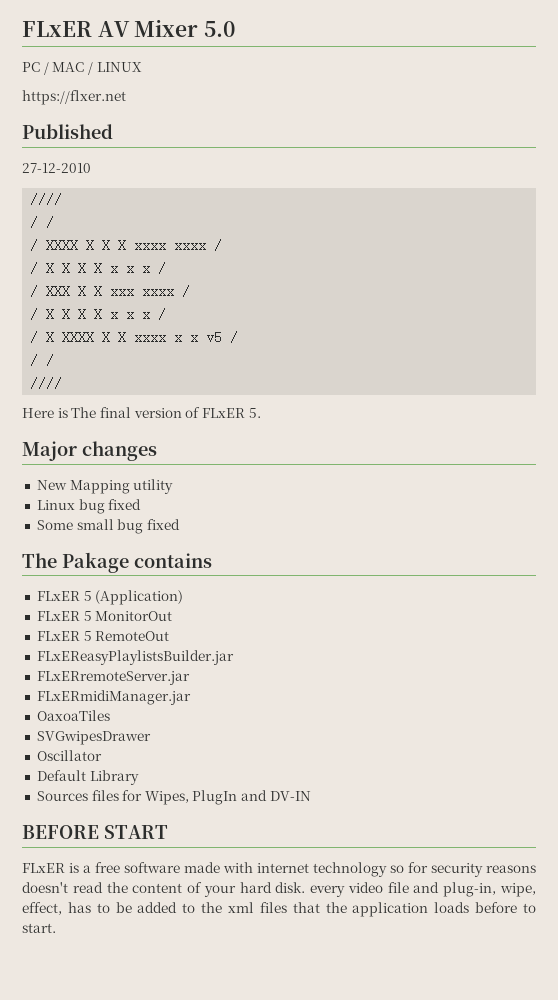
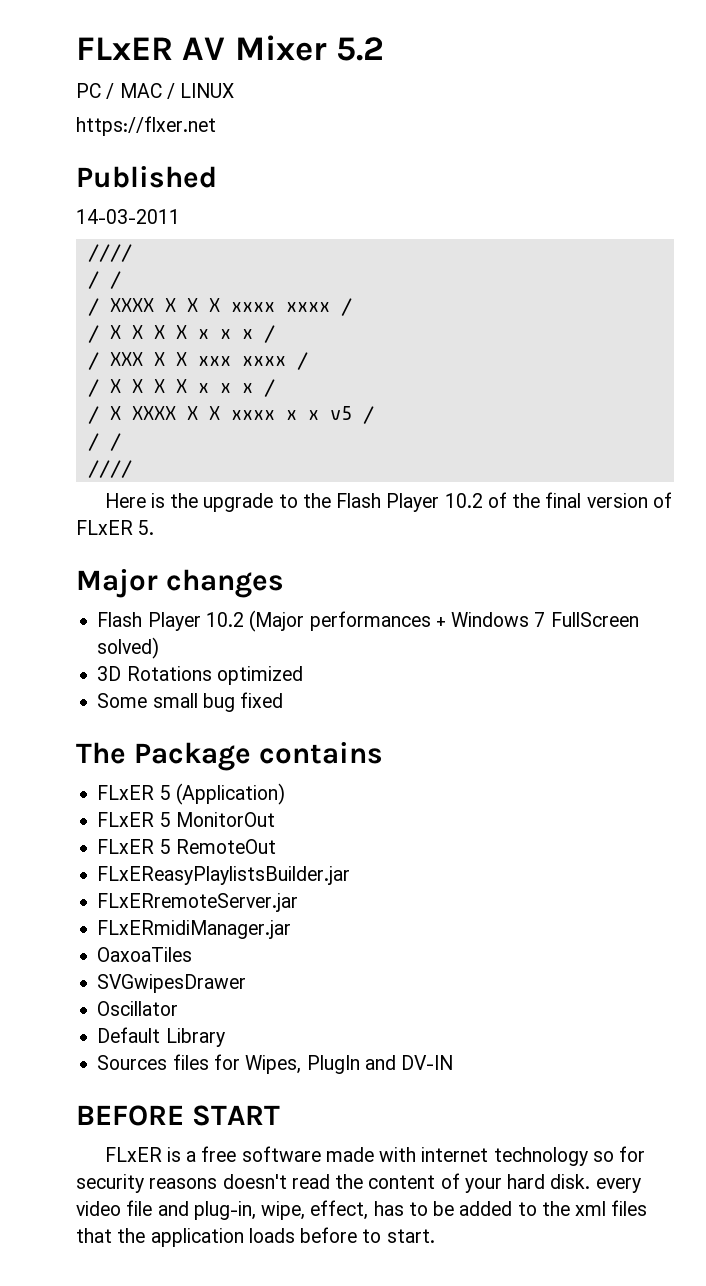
[204,21,236,37] 5.0 -> [335,37,384,61] 5.2
[22,163,91,173] 27-12-2010 -> [76,209,180,224] 14-03-2011
[71,407,97,418] The -> [170,492,541,512] the upgrade to the Flash Player 10.2 of the
[36,479,174,494] [36,499,142,514] New Mapping utility // Linux bug fixed -> [97,610,639,632] [97,637,160,659] [97,666,303,685] Flash Player 10.2 (Major performances + Windows 7 FullScreen solved) // 3D Rotations optimized
[62,552,129,573] Pakage -> [133,742,251,771] Package

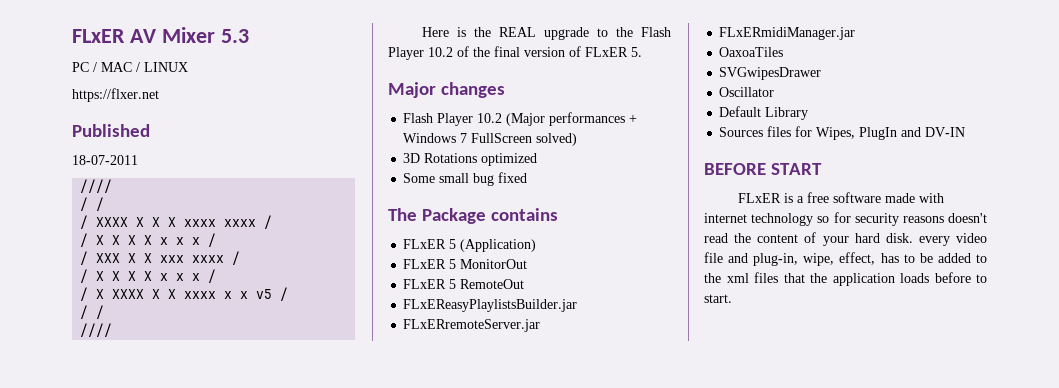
[335,37,384,61] 5.2 -> [220,29,249,43] 5.3
[76,209,180,224] 14-03-2011 -> [72,155,138,165] 18-07-2011
(199, 500) none -> [499,27,537,37] REAL

